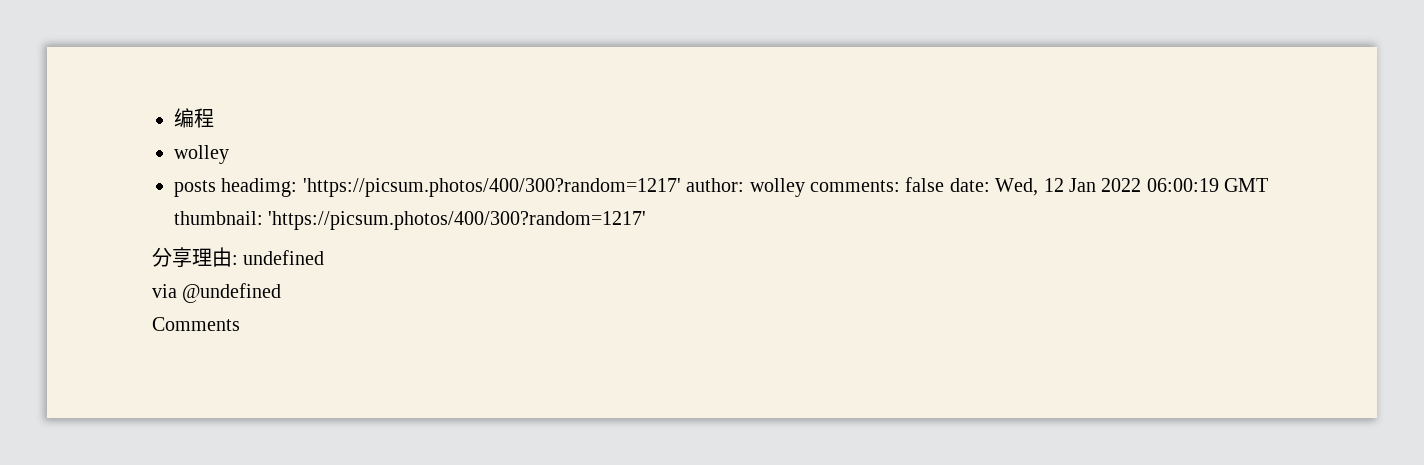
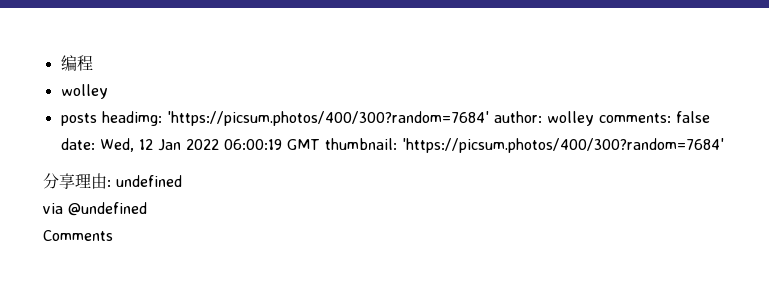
[302,178,681,197] 'https://picsum.photos/400/300?random=1217' -> [166,111,489,126] 'https://picsum.photos/400/300?random=7684'
[268,211,647,230] 'https://picsum.photos/400/300?random=1217' -> [401,138,724,153] 'https://picsum.photos/400/300?random=7684'

